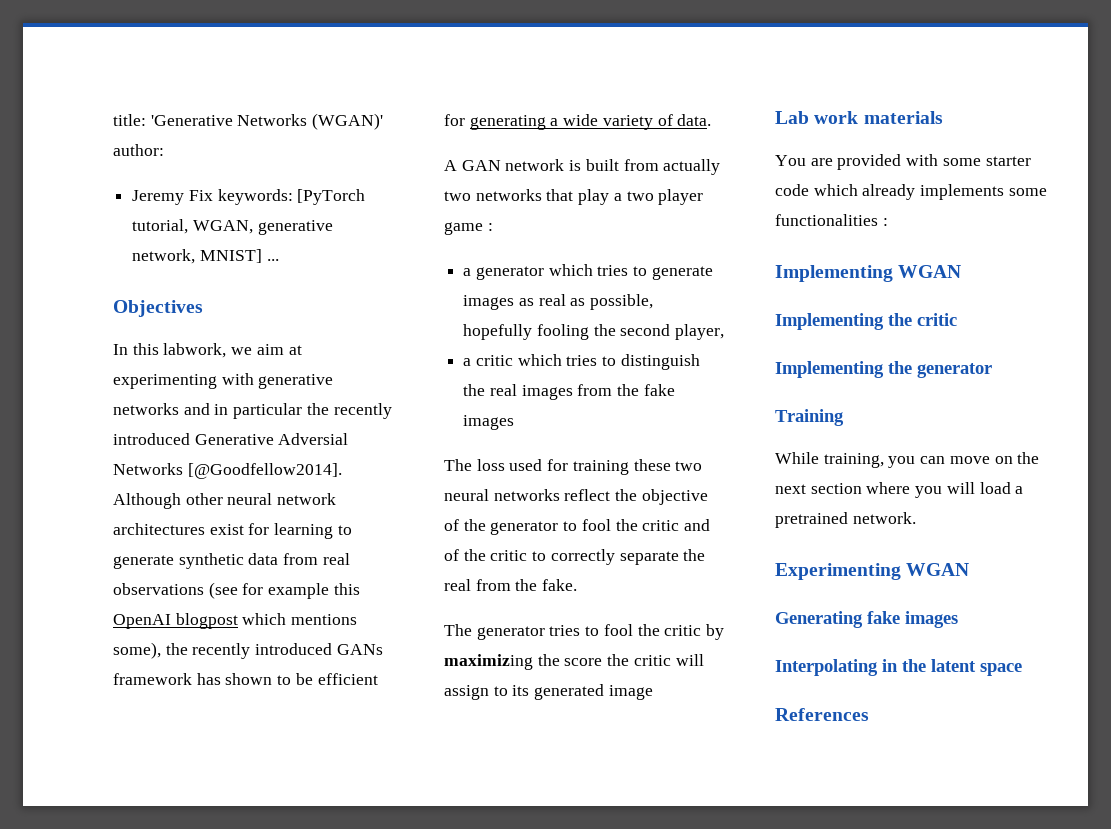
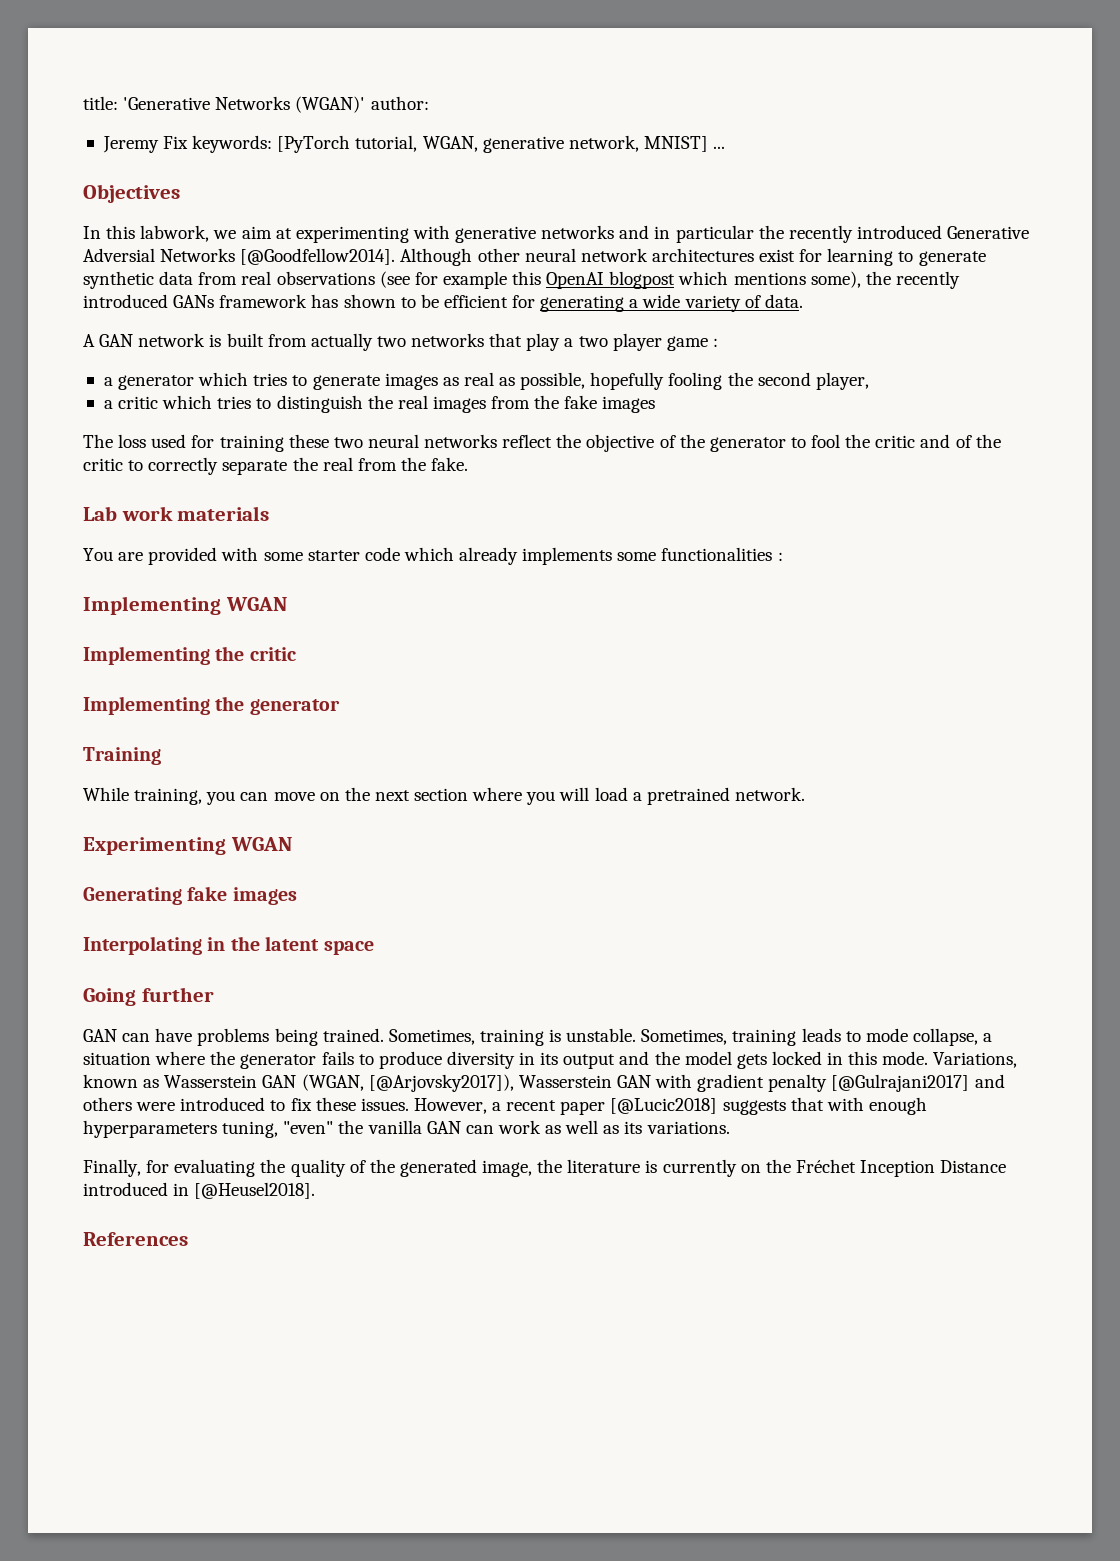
[444,624,725,640] [444,654,704,670] [444,684,653,700] // The generator tries to fool the critic by maximizing the score the critic will assign to its generated image -> (469, 464) none
(1022, 669) none -> [83,987,214,1006] [83,1028,993,1046] [83,1051,1018,1069] [83,1074,1005,1092] [83,1097,927,1115] [83,1120,730,1138] [83,1159,1007,1177] [83,1182,316,1199] // Going further // GAN can have problems being trained. Sometimes, training is unstable. Sometimes, training leads to mode collapse, a situation where the generator fails to produce diversity in its output and the model gets locked in this mode. Variations, known as Wasserstein GAN (WGAN, [@Arjovsky2017]), Wasserstein GAN with gradient penalty [@Gulrajani2017] and others were introduced to fix these issues. However, a recent paper [@Lucic2018] suggests that with enough hyperparameters tuning, "even" the vanilla GAN can work as well as its variations. // Finally, for evaluating the quality of the generated image, the literature is currently on the Fréchet Inception Distance introduced in [@Heusel2018].

